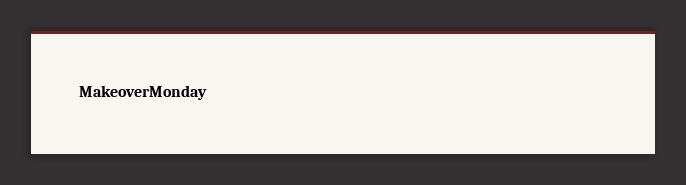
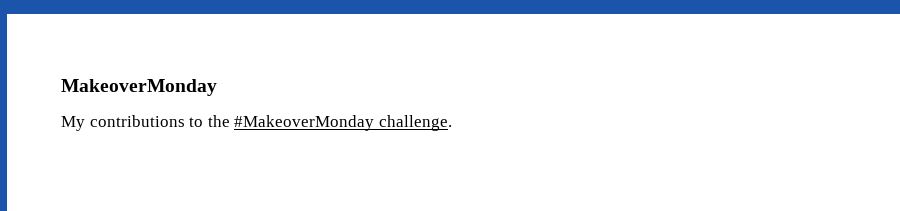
(207, 92) none -> [61,115,452,131] // My contributions to the #MakeoverMonday challenge.

